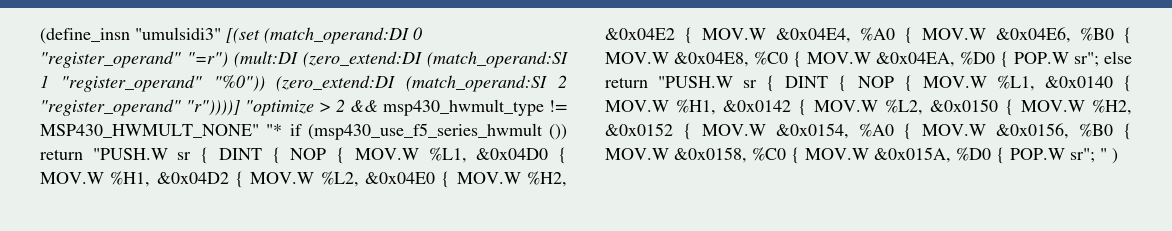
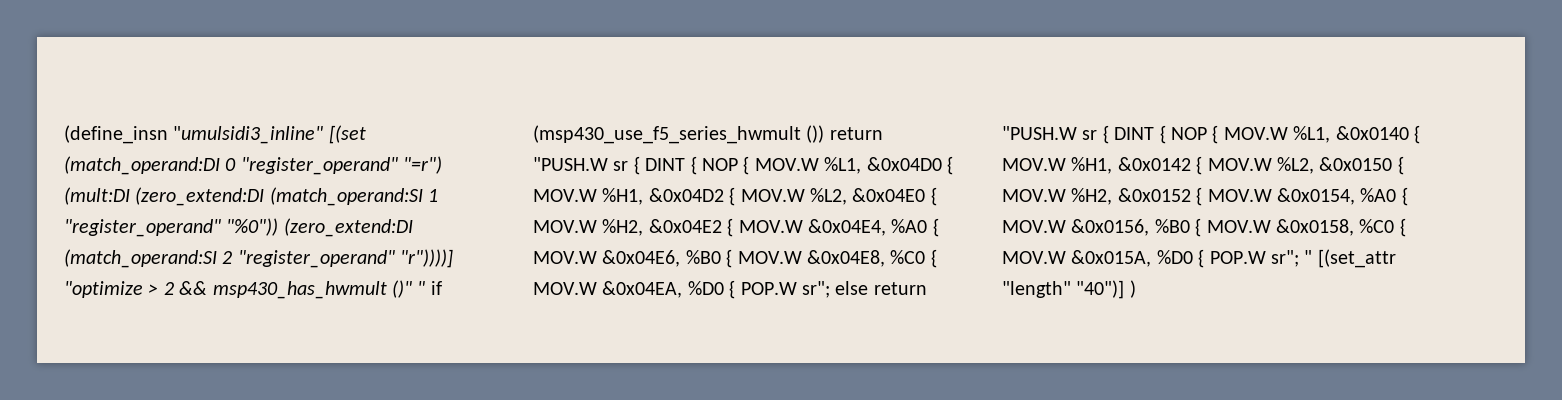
[135,27,221,40] "umulsidi3" -> [173,126,324,144] "umulsidi3_inline"
[383,99,567,116] [40,124,283,138] msp430_hwmult_type != MSP430_HWMULT_NONE" "* -> [212,280,426,299] msp430_has_hwmult ()" "
(1107, 154) none -> [1317,249,1396,268] [1002,280,1125,299] [(set_attr "length" "40")]

